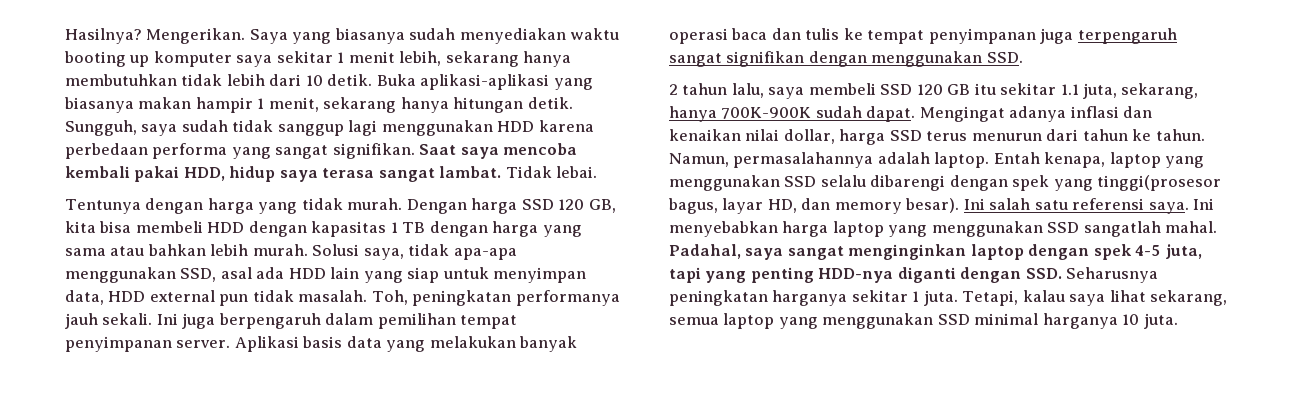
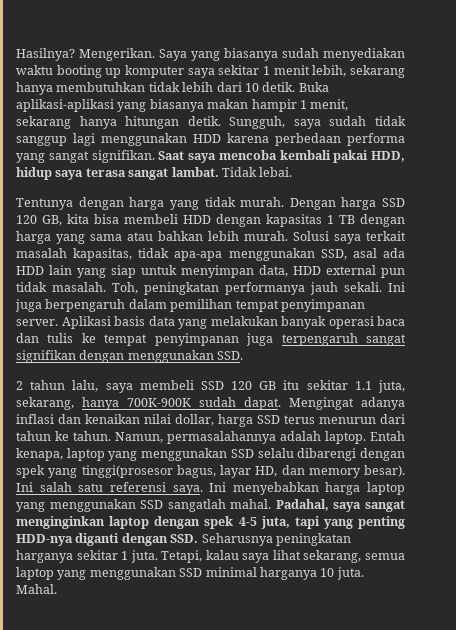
[363,248,404,260] saya, -> [334,231,406,244] [16,248,133,261] saya terkait masalah kapasitas,
(1178, 321) none -> [16,584,57,594] Mahal.

